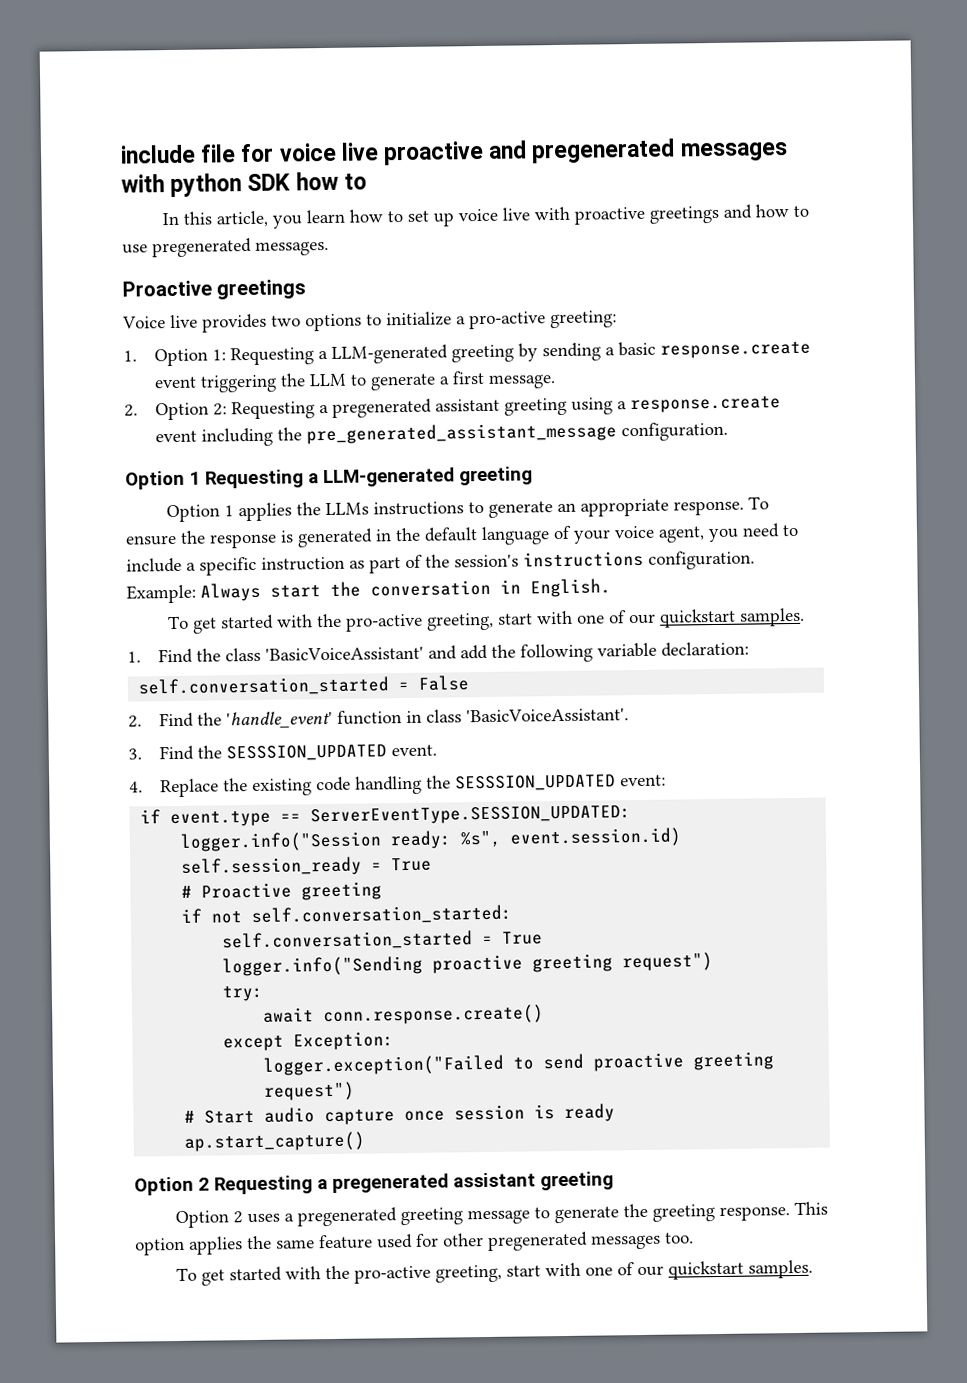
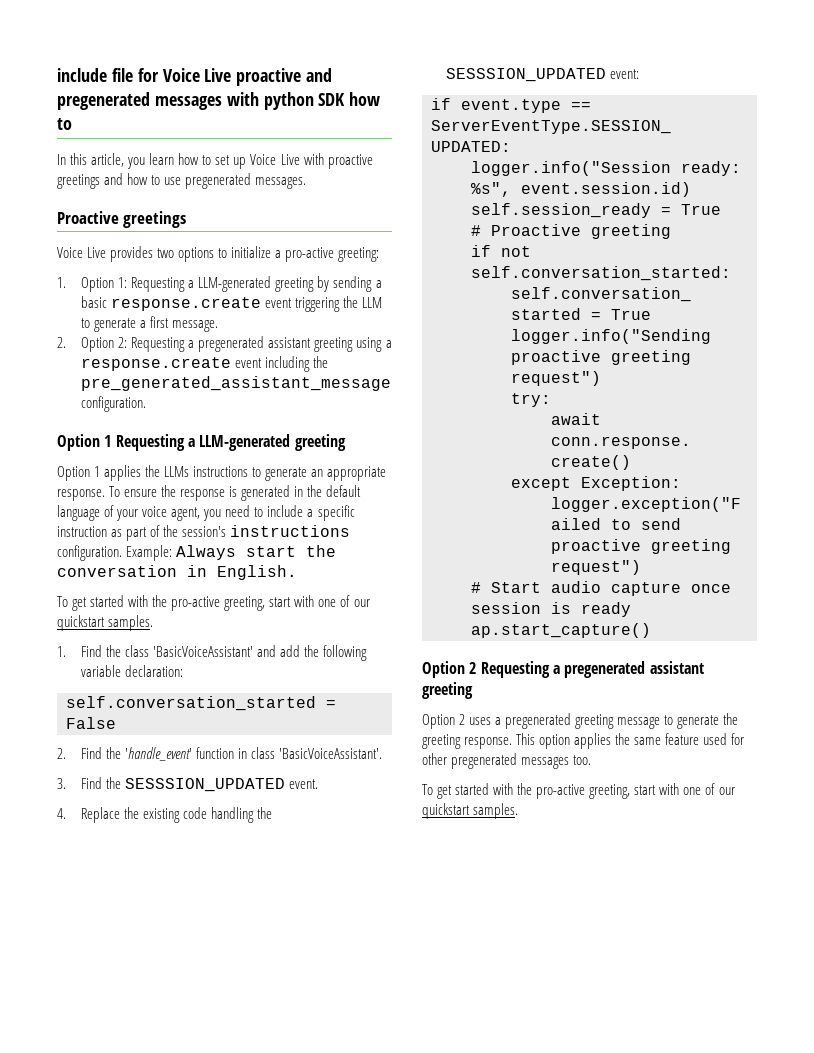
[278,142,379,162] voice live -> [162,68,232,82] Voice Live
[457,207,530,222] voice live -> [250,154,300,165] Voice Live
[170,314,198,329] live -> [87,247,107,258] Live

